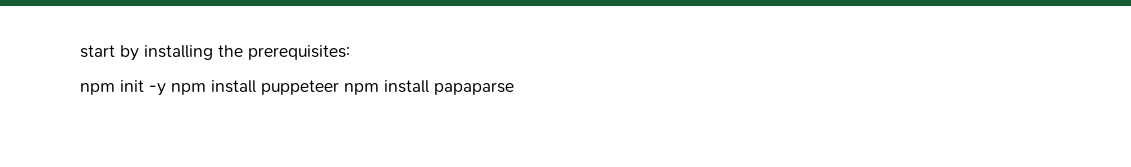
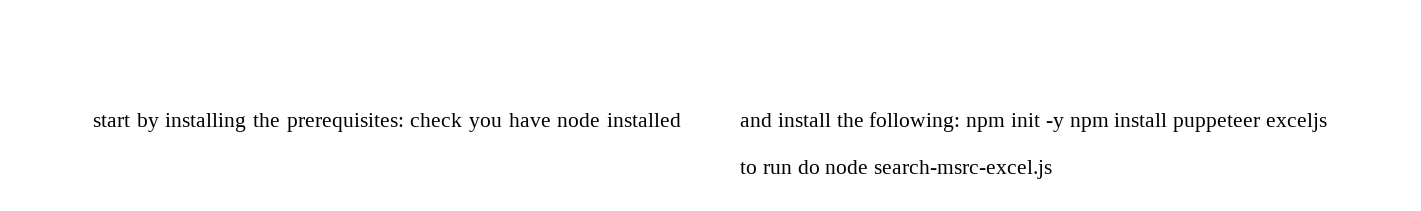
(350, 52) // -> [410,112,961,132] check you have node installed and install the following:
[344,80,514,95] npm install papaparse -> [1266,113,1328,132] [740,160,1053,179] exceljs // to run do node search-msrc-excel.js

